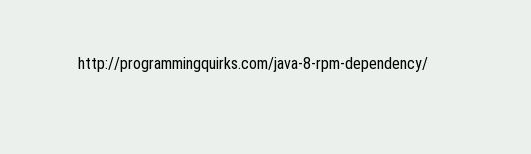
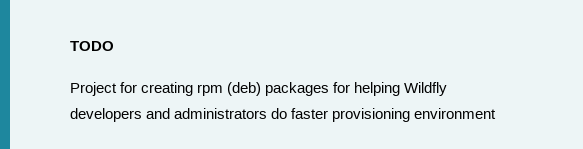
[78,57,428,72] http://programmingquirks.com/java-8-rpm-dependency/ -> [70,41,114,51] [70,82,448,96] [70,108,497,122] TODO // Project for creating rpm (deb) packages for helping Wildfly developers and administrators do faster provisioning environment

